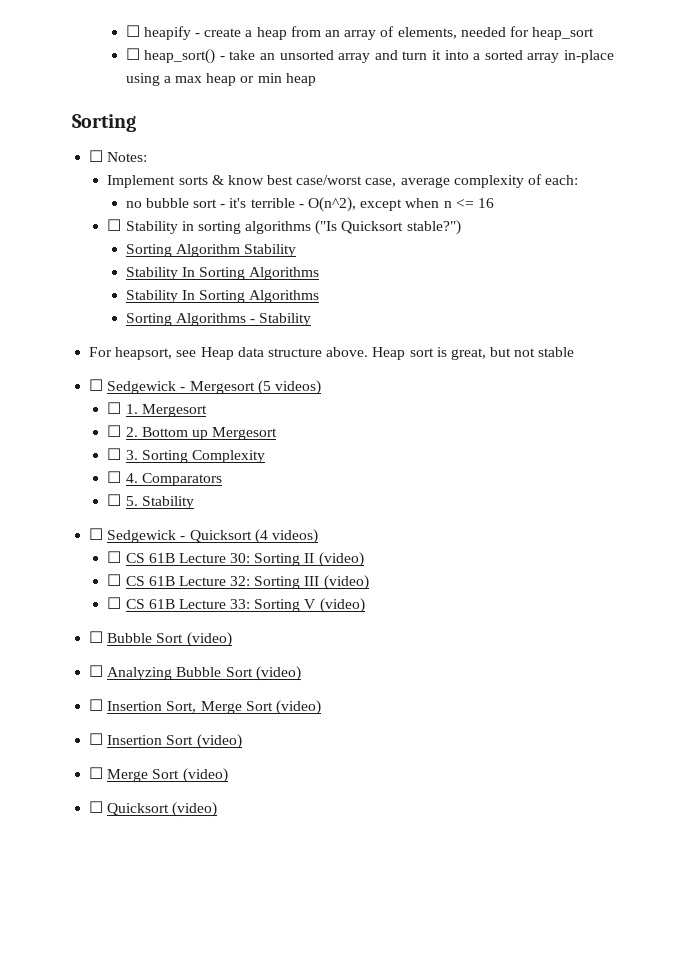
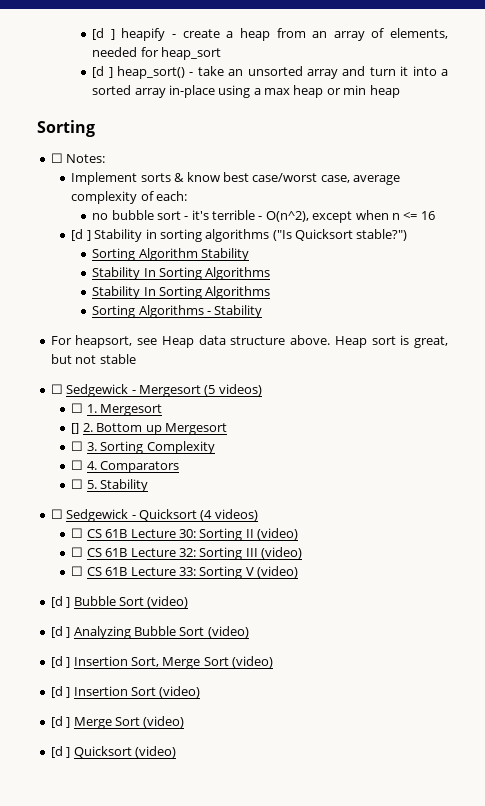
[125,25,140,37] ☐ -> [92,28,115,40] [d ]
[125,48,140,60] ☐ -> [92,66,113,78] [d ]
[107,219,122,231] ☐ -> [71,229,91,241] [d ]
[107,425,122,437] ☐ -> [71,423,80,434] []
[89,631,232,647] [89,665,104,677] ☐ Bubble Sort (video) // ☐ -> [50,596,189,608] [50,626,71,638] [d ] Bubble Sort (video) // [d ]
[89,699,104,711] ☐ -> [50,656,71,668] [d ]
[89,733,104,745] ☐ -> [50,686,71,698] [d ]
[89,767,228,783] [89,801,104,813] ☐ Merge Sort (video) // ☐ -> [50,716,185,729] [50,746,71,758] [d ] Merge Sort (video) // [d ]

